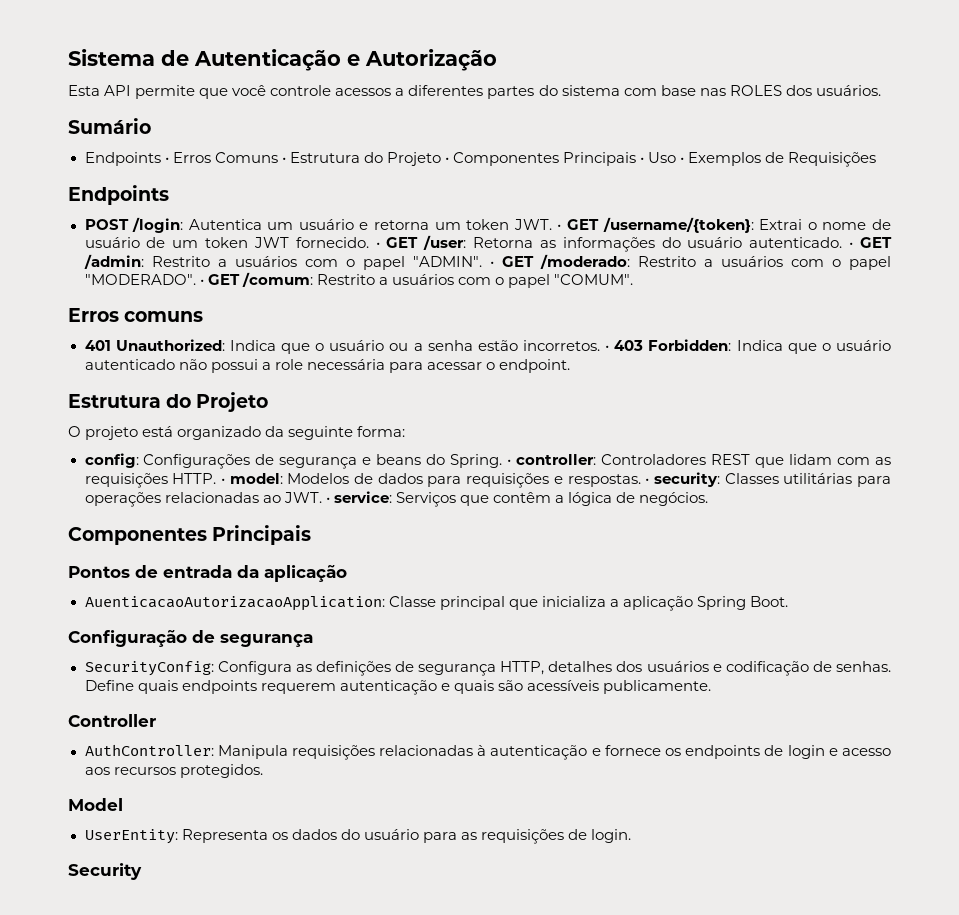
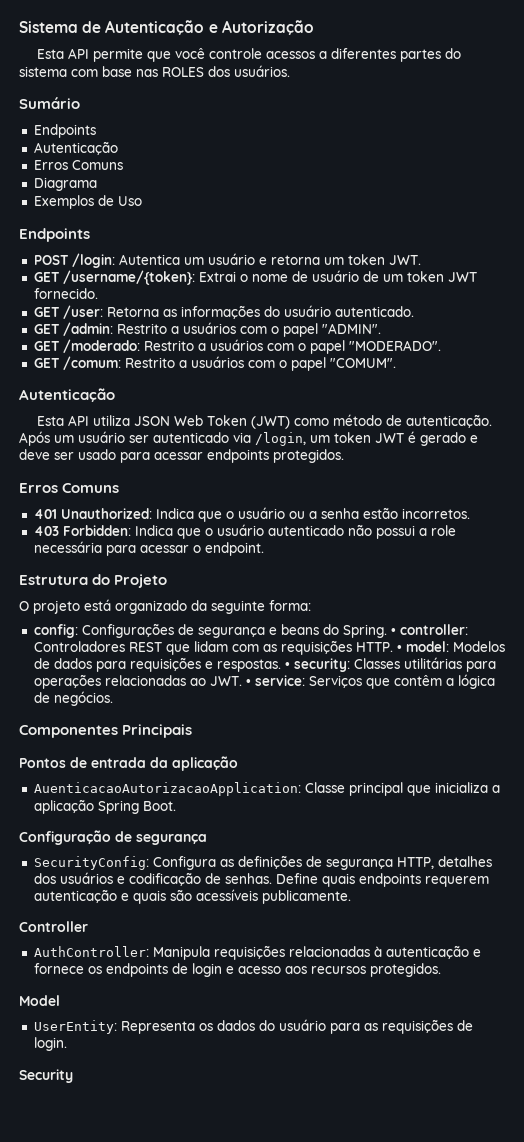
[164,152,685,166] • Erros Comuns • Estrutura do Projeto • Componentes Principais • Uso • -> [33,141,118,155] [33,160,123,170] [33,177,97,191] // Autenticação // Erros Comuns // Diagrama //
[788,152,877,167] Requisições -> [117,196,142,206] Uso
[557,224,562,230] • -> (421, 260) //
[375,242,380,248] • -> (98, 293) //
[849,242,854,248] • -> (414, 311) //
[489,261,494,267] • -> (381, 328) //
[199,279,204,285] • -> (441, 345) //
[68,308,204,322] // Erros comuns -> [19,388,115,402] [37,414,493,429] [19,431,478,446] [19,449,344,463] [19,483,120,493] // Autenticação // Esta API utiliza JSON Web Token (JWT) como método de autenticação. Após um usuário ser autenticado via /login, um token JWT é gerado e deve ser usado para acessar endpoints protegidos. // Erros Comuns
[605,345,610,351] • -> (470, 513) //

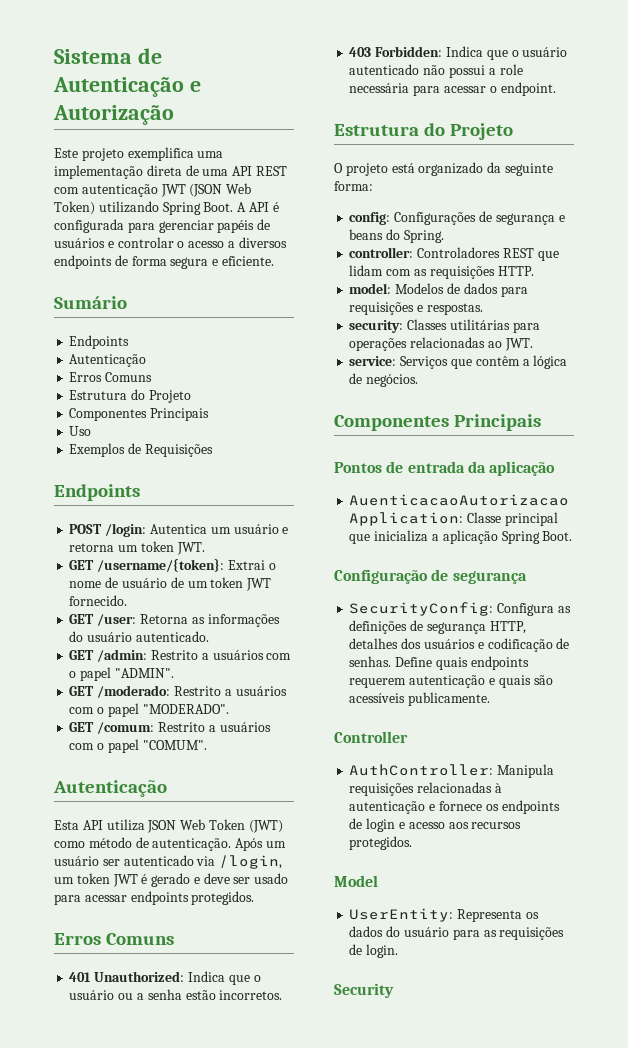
[37,48,462,62] [19,65,290,77] Esta API permite que você controle acessos a diferentes partes do sistema com base nas ROLES dos usuários. -> [54,147,224,161] [54,165,287,179] [54,183,252,197] [54,201,279,215] [54,219,271,233] [54,237,287,248] [54,255,274,269] Este projeto exemplifica uma implementação direta de uma API REST com autenticação JWT (JSON Web Token) utilizando Spring Boot. A API é configurada para gerenciar papéis de usuários e controlar o acesso a diversos endpoints de forma segura e eficiente.
[33,177,97,191] Diagrama -> [69,389,191,403] [69,408,210,421] [69,426,92,436] Estrutura do Projeto // Componentes Principais // Uso
[117,196,142,206] Uso -> [144,444,213,457] Requisições
[390,628,396,635] • -> (444, 236) //
[396,645,402,652] • -> (534, 271) //
[284,662,290,669] • -> (483, 309) //
[245,679,251,686] • -> (533, 344) //

